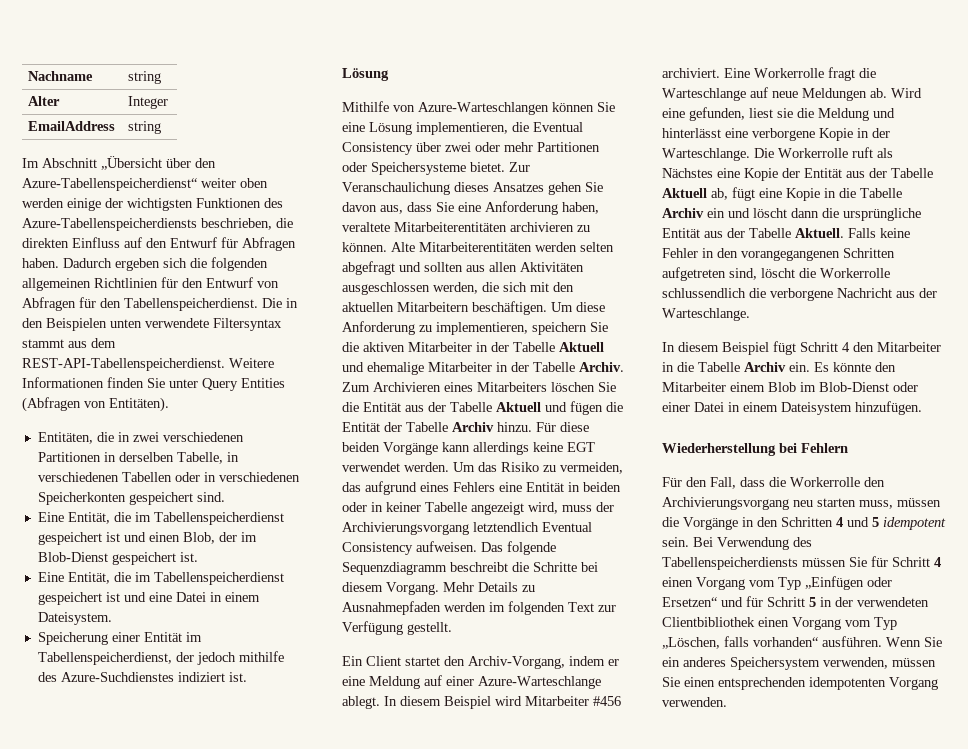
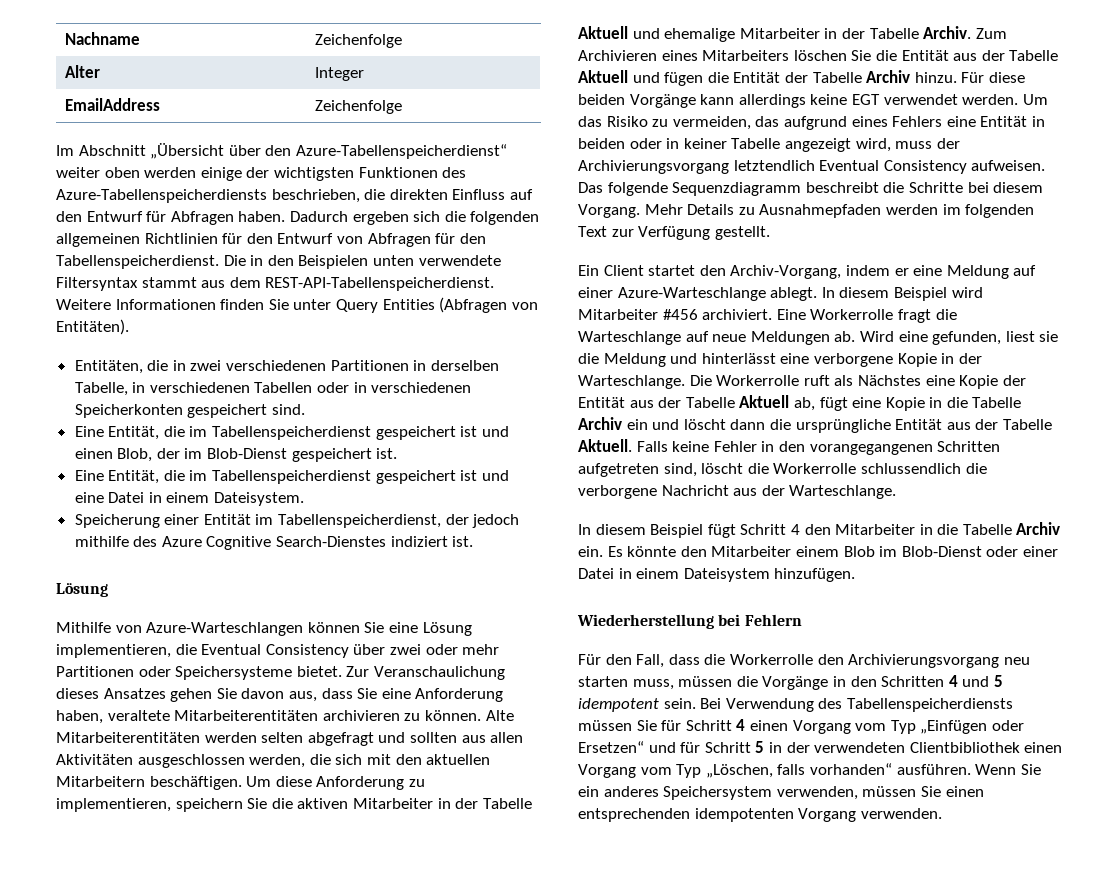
[128,71,162,84] string -> [314,34,402,48] Zeichenfolge
[128,121,162,134] string -> [314,100,402,114] Zeichenfolge
[60,672,174,682] Azure-Suchdienstes -> [161,536,387,550] Azure Cognitive Search-Dienstes

